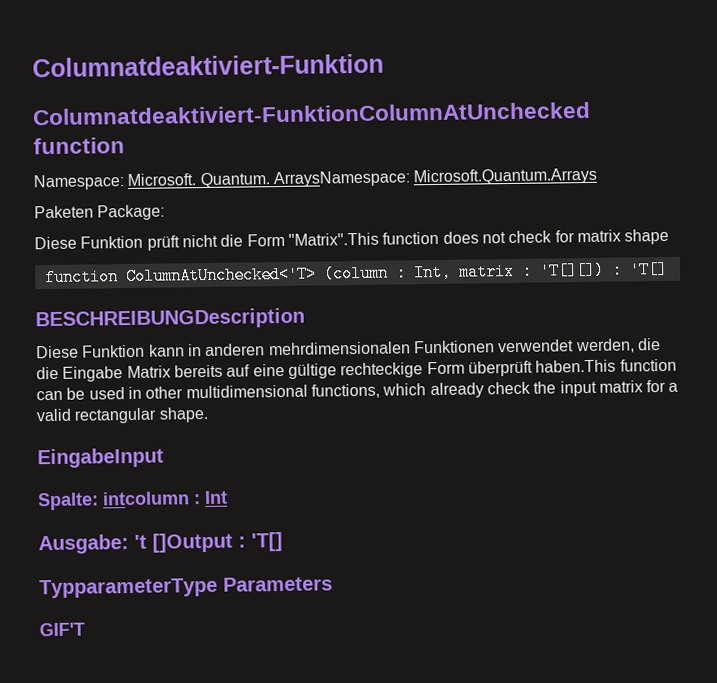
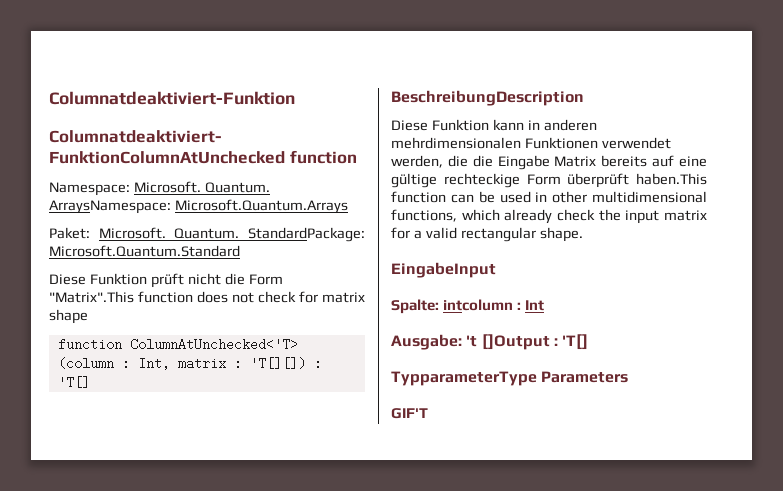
[34,204,166,221] Paketen Package: -> [49,227,365,242] [49,245,240,257] Paket: Microsoft. Quantum. StandardPackage: Microsoft.Quantum.Standard
[35,307,305,331] BESCHREIBUNGDescription -> [391,90,584,106] BeschreibungDescription

